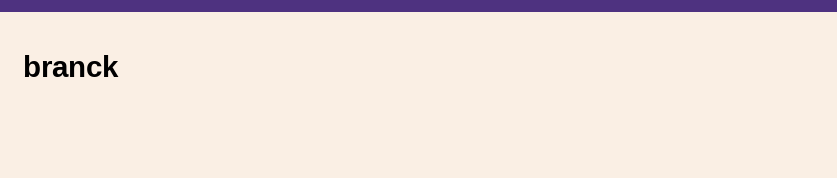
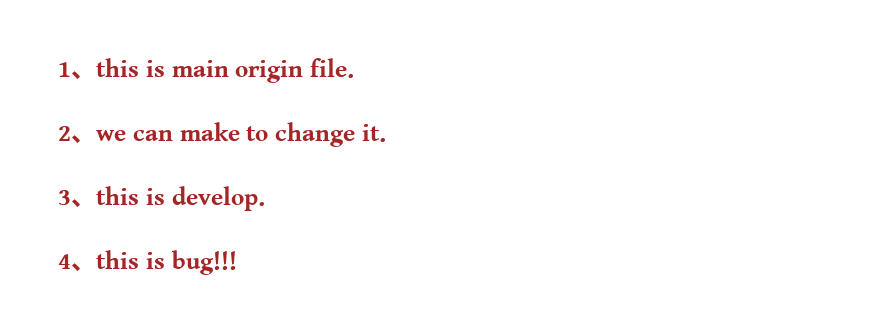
[23,55,119,77] branck -> [58,58,354,83] [58,122,386,147] [58,186,265,211] [58,250,237,275] 1、this is main origin file. // 2、we can make to change it. // 3、this is develop. // 4、this is bug!!!

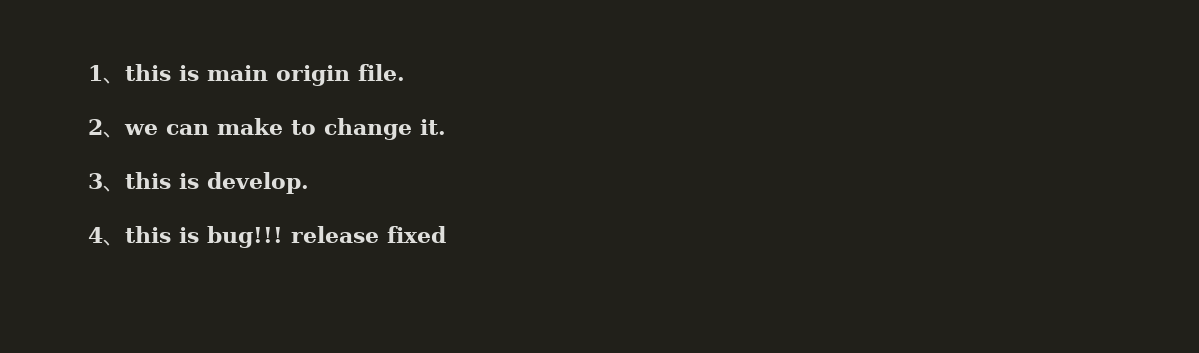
(237, 262) none -> [291,226,446,243] release fixed

